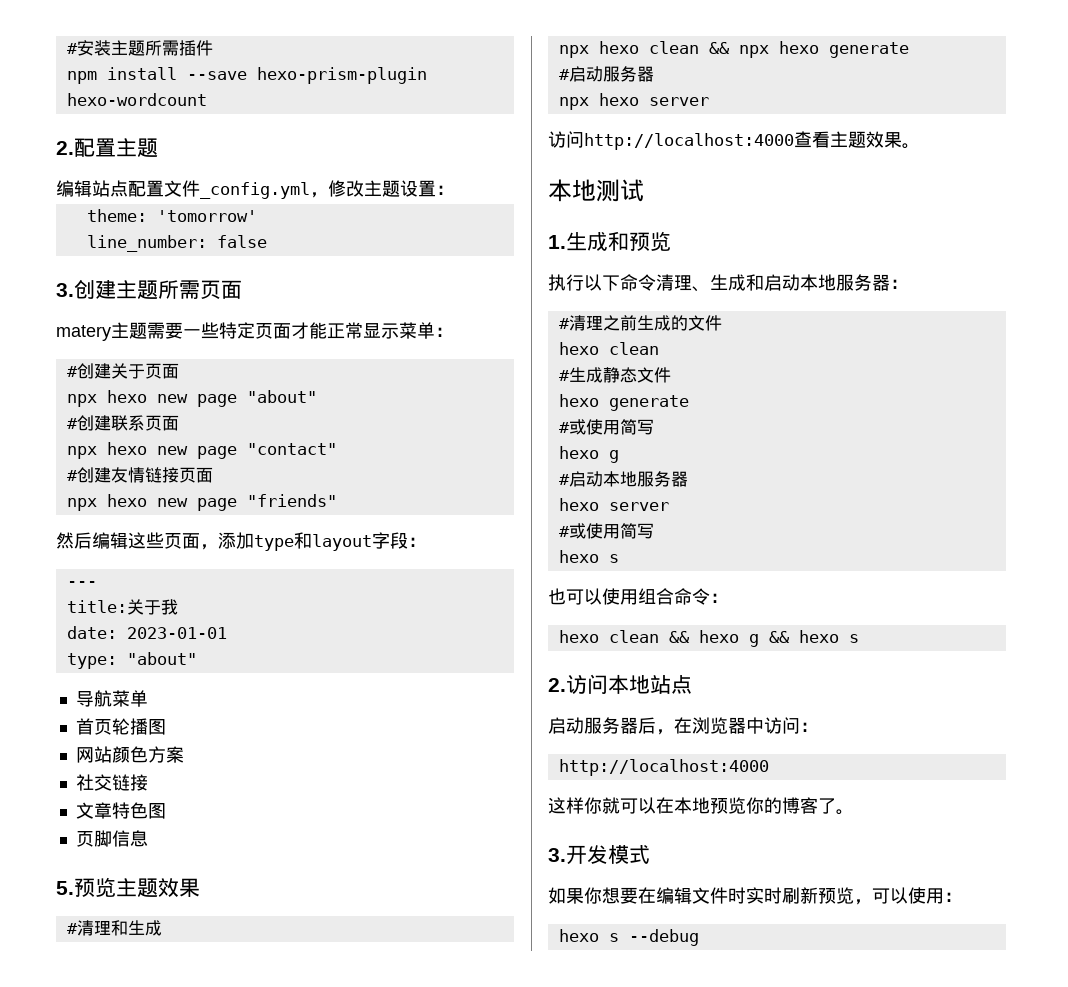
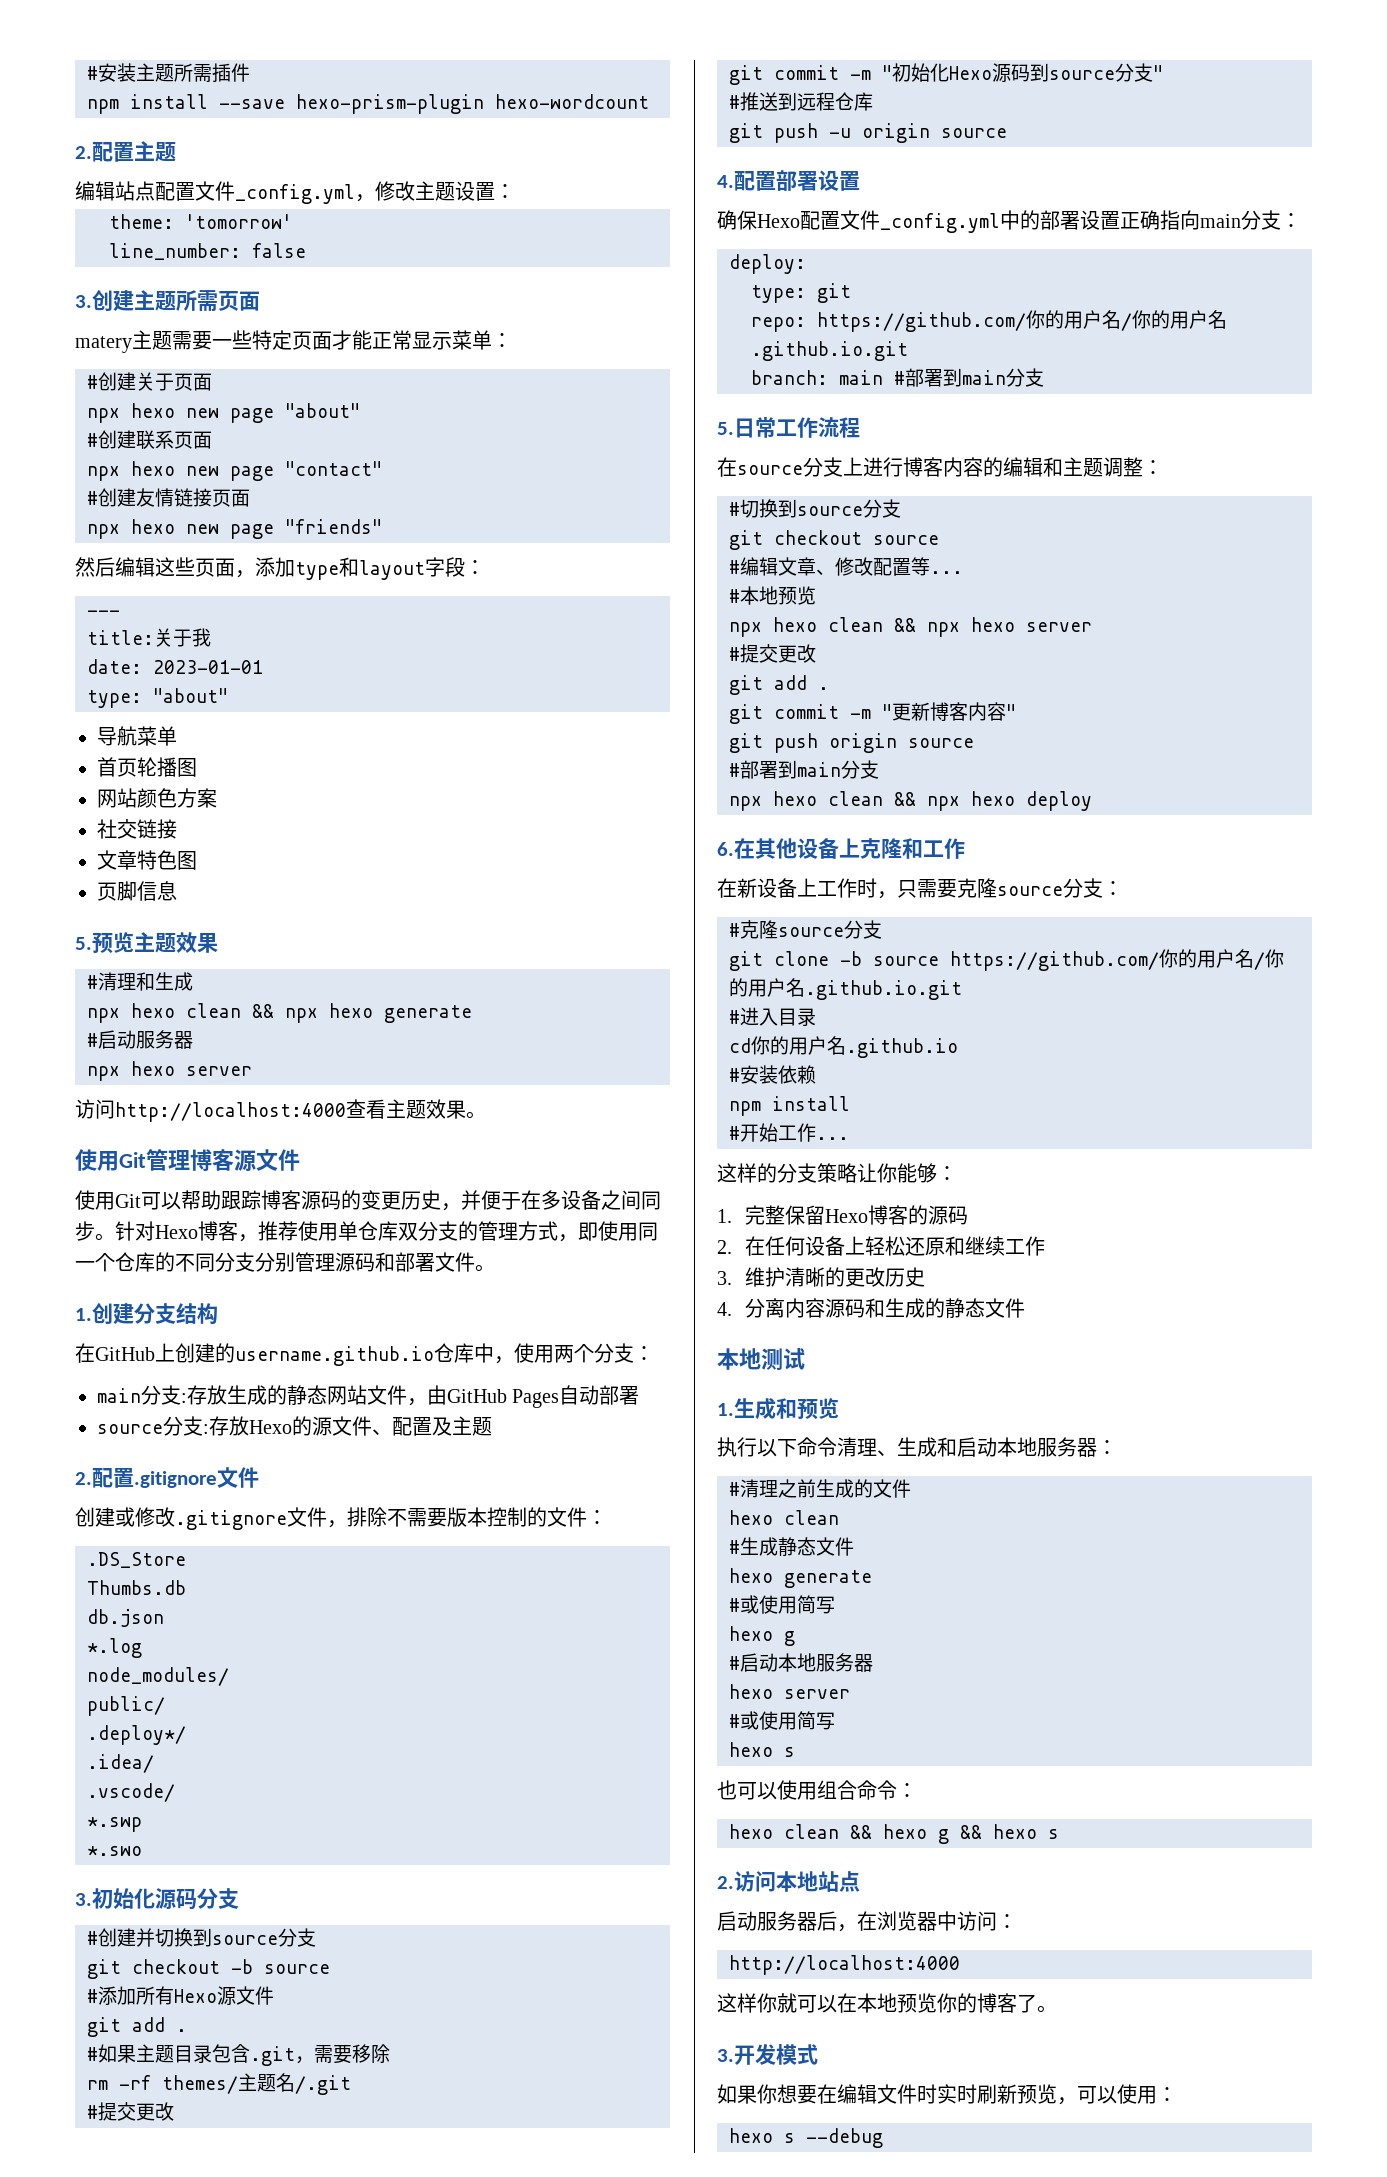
(920, 146) none -> [75,1149,300,1172] [75,1190,661,1211] [75,1221,658,1242] [75,1252,495,1272] [75,1303,218,1325] [75,1343,654,1366] [97,1385,640,1408] [97,1416,492,1436] [75,1467,259,1488] [75,1507,607,1530] [87,1552,186,1568] [87,1580,186,1595] [87,1609,164,1627] [87,1638,142,1658] [87,1667,229,1686] [87,1696,165,1716] [87,1725,186,1745] [87,1754,154,1773] [87,1783,175,1802] [87,1817,142,1832] [87,1846,142,1856] [75,1888,239,1910] [87,1928,316,1947] [87,1959,330,1979] [87,1986,274,2006] [87,2017,187,2037] [87,2044,390,2066] [87,2073,351,2095] [87,2102,174,2121] [729,63,1163,85] [729,92,873,111] [729,123,1007,143] [717,170,860,191] [717,210,1301,233] [729,254,806,274] [751,283,851,303] [751,310,1227,332] [751,341,908,361] [751,368,1044,387] [717,417,860,438] [717,457,1163,477] [729,499,901,518] [729,530,939,550] [729,557,963,576] [729,586,816,605] [729,617,1092,637] [729,644,816,663] [729,675,829,695] [729,702,1016,724] [729,733,974,753] [729,760,879,779] [729,791,1092,811] [717,838,965,859] [717,878,1123,899] [729,920,882,939] [729,949,1284,971] [729,978,962,1000] [729,1007,816,1026] [729,1036,958,1058] [729,1065,816,1084] [729,1096,850,1116] [729,1123,849,1142] [717,1163,957,1183] [717,1205,968,1225] [717,1236,1045,1256] [717,1267,925,1287] [717,1298,1025,1318] // 使用Git管理博客源文件 // 使用Git可以帮助跟踪博客源码的变更历史，并便于在多设备之间同步。针对Hexo博客，推荐使用单仓库双分支的管理方式，即使用同一个仓库的不同分支分别管理源码和部署文件。 // 1.创建分支结构 // 在GitHub上创建的username.github.io仓库中，使用两个分支： // main分支:存放生成的静态网站文件，由GitHub Pages自动部署 // source分支:存放Hexo的源文件、配置及主题 // 2.配置.gitignore文件 // 创建或修改.gitignore文件，排除不需要版本控制的文件： // .DS_Store // Thumbs.db // db.json // *.log // node_modules/ // public/ // .deploy*/ // .idea/ // .vscode/ // *.swp // *.swo // 3.初始化源码分支 // #创建并切换到source分支 // git checkout -b source // #添加所有Hexo源文件 // git add . // #如果主题目录包含.git，需要移除 // rm -rf themes/主题名/.git // #提交更改 // git commit -m "初始化Hexo源码到source分支" // #推送到远程仓库 // git push -u origin source // 4.配置部署设置 // 确保Hexo配置文件_config.yml中的部署设置正确指向main分支： // deploy: // type: git // repo: https://github.com/你的用户名/你的用户名.github.io.git // branch: main #部署到main分支 // 5.日常工作流程 // 在source分支上进行博客内容的编辑和主题调整： // #切换到source分支 // git checkout source // #编辑文章、修改配置等... // #本地预览 // npx hexo clean && npx hexo server // #提交更改 // git add . // git commit -m "更新博客内容" // git push origin source // #部署到main分支 // npx hexo clean && npx hexo deploy // 6.在其他设备上克隆和工作 // 在新设备上工作时，只需要克隆source分支： // #克隆source分支 // git clone -b source https://github.com/你的用户名/你的用户名.github.io.git // #进入目录 // cd你的用户名.github.io // #安装依赖 // npm install // #开始工作... // 这样的分支策略让你能够： // 1.完整保留Hexo博客的源码 // 2.在任何设备上轻松还原和继续工作 // 3.维护清晰的更改历史 // 4.分离内容源码和生成的静态文件

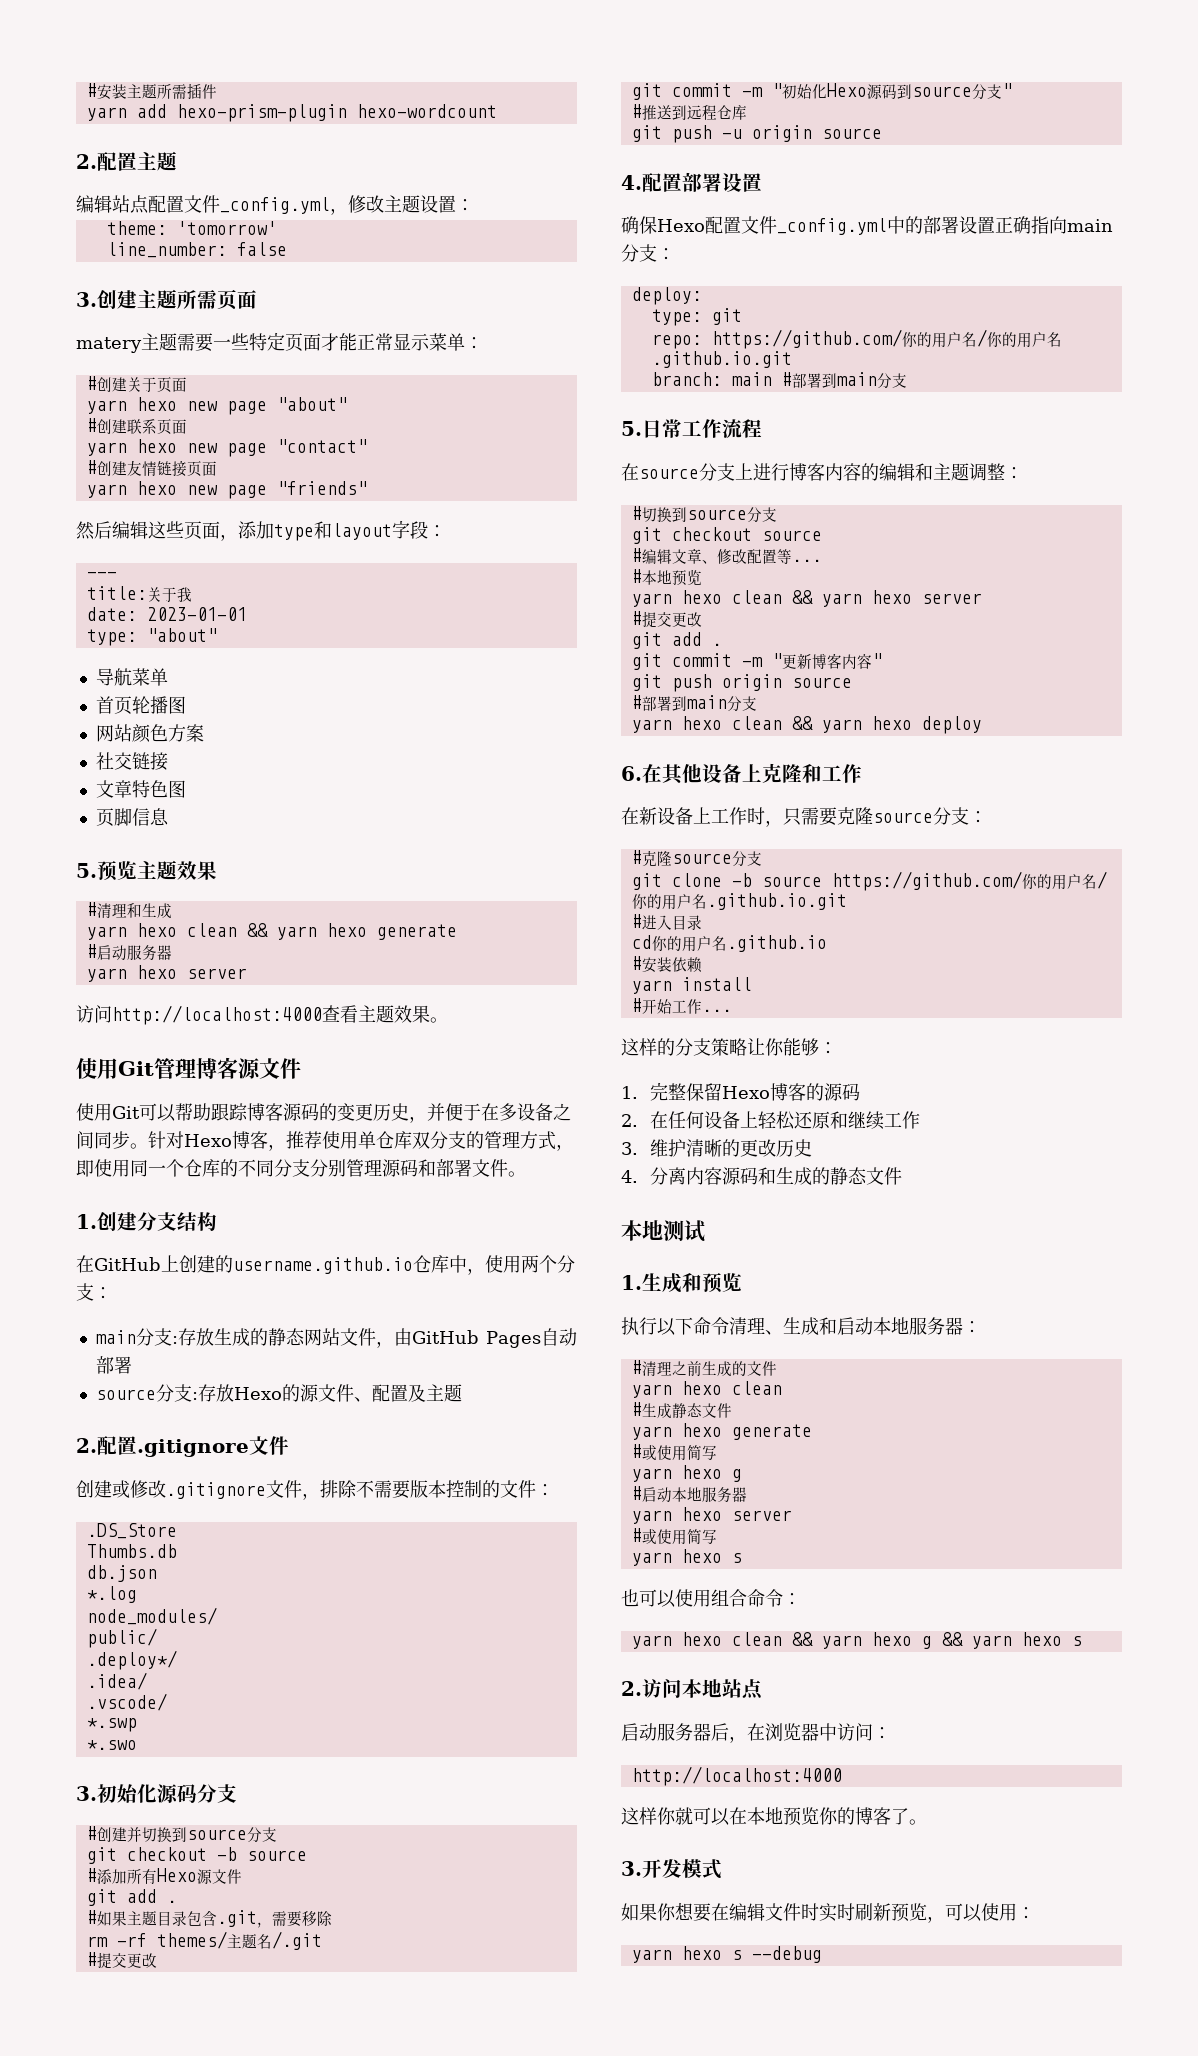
[87,94,285,114] npm install --save -> [86,104,167,121] yarn add
[87,408,120,423] npx -> [86,400,127,414] yarn
[87,466,120,481] npx -> [86,442,127,456] yarn
[87,524,120,539] npx -> [86,484,127,498] yarn
[87,1003,318,1023] npx hexo clean && npx -> [86,923,317,940] yarn hexo clean && yarn
[87,1066,120,1081] npx -> [86,968,127,982] yarn
[729,617,960,637] npx hexo clean && npx -> [631,590,862,607] yarn hexo clean && yarn
[729,791,960,811] npx hexo clean && npx -> [631,716,862,733] yarn hexo clean && yarn
[729,1101,761,1116] npm -> [631,980,672,994] yarn
(911, 1488) none -> [631,1384,672,1398] yarn
(854, 1546) none -> [631,1426,672,1440] yarn
(835, 1605) none -> [631,1468,672,1482] yarn
(873, 1663) none -> [631,1510,672,1524] yarn
(835, 1721) none -> [631,1552,672,1566] yarn
[729,1824,872,1839] hexo clean && -> [631,1632,862,1649] yarn hexo clean && yarn
(982, 1832) none -> [971,1635,1012,1649] yarn
(1177, 2094) none -> [631,1949,672,1963] yarn

